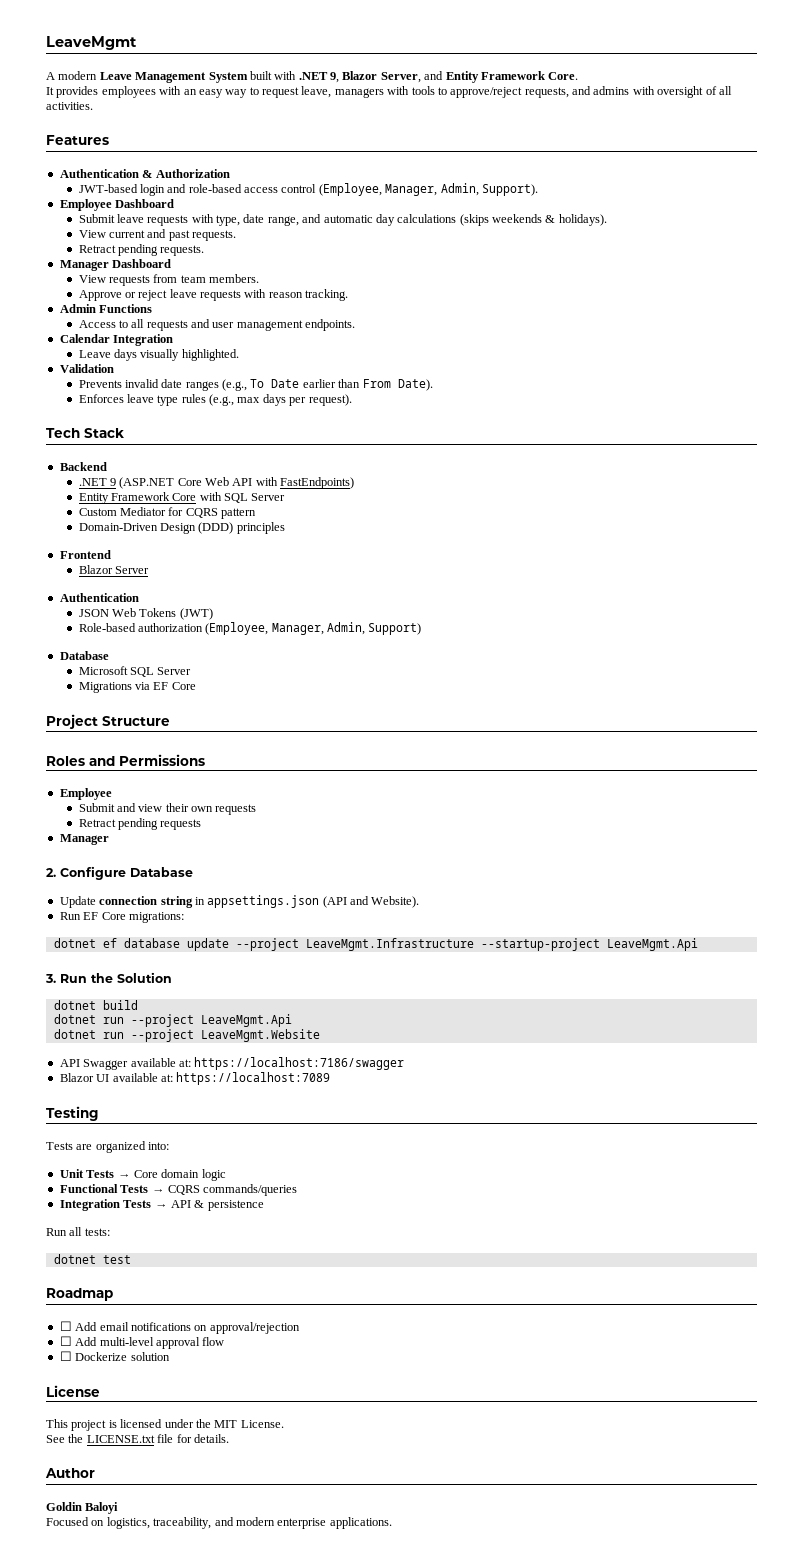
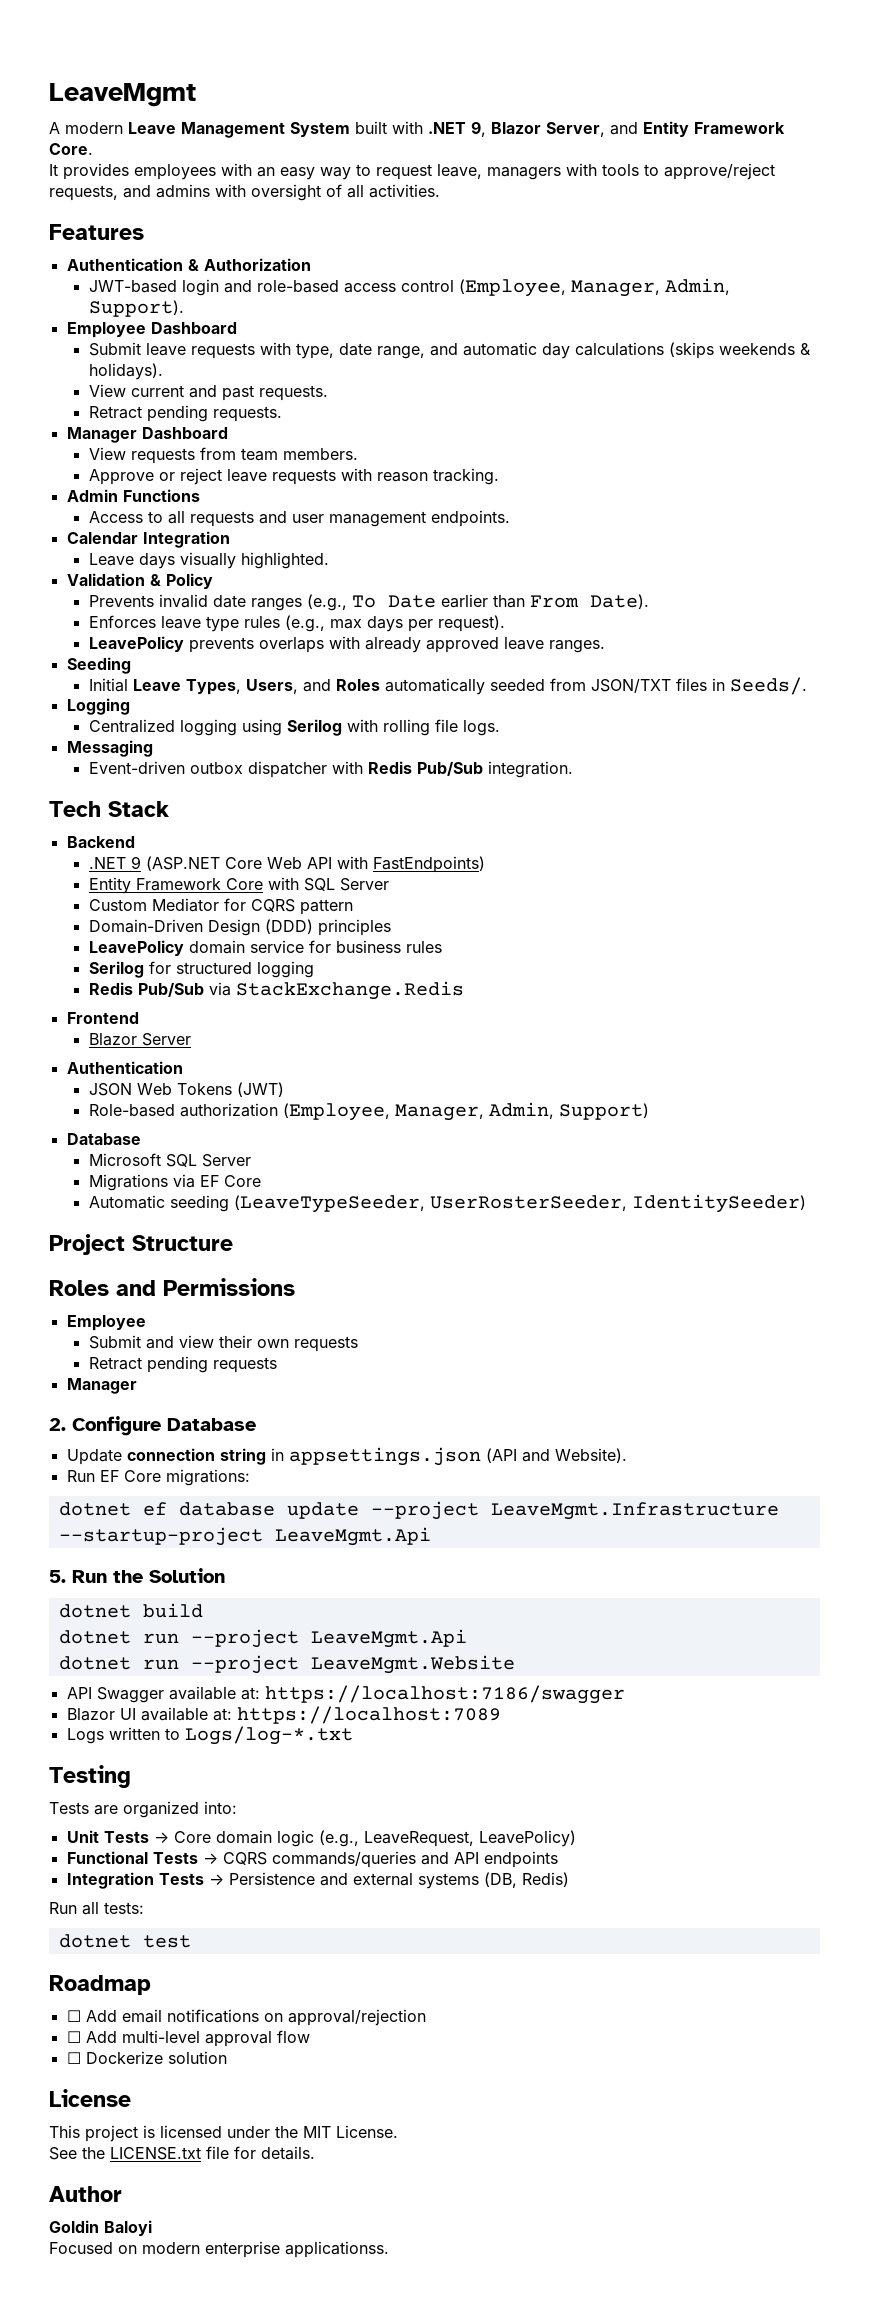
(114, 368) none -> [149,573,213,589] & Policy
(352, 400) none -> [88,636,605,653] [66,657,131,674] [88,677,807,695] [66,698,130,715] [88,719,500,736] [66,740,153,757] [88,761,573,778] // LeavePolicy prevents overlaps with already approved leave ranges. // Seeding // Initial Leave Types, Users, and Roles automatically seeded from JSON/TXT files in Seeds/. // Logging // Centralized logging using Serilog with rolling file logs. // Messaging // Event-driven outbox dispatcher with Redis Pub/Sub integration.
(285, 528) none -> [88,940,442,956] [88,961,314,978] [88,981,464,1000] // LeavePolicy domain service for business rules // Serilog for structured logging // Redis Pub/Sub via StackExchange.Redis
(196, 686) none -> [88,1194,806,1213] // Automatic seeding (LeaveTypeSeeder, UserRosterSeeder, IdentitySeeder)
[45,974,56,983] 3. -> [49,1570,66,1583] 5.
(331, 1078) none -> [66,1726,353,1745] // Logs written to Logs/log-*.txt
(226, 1175) none -> [318,1830,576,1847] (e.g., LeaveRequest, LeavePolicy)
(298, 1190) none -> [420,1851,558,1868] and API endpoints
[170,1200,264,1211] API & persistence -> [228,1872,569,1889] Persistence and external systems (DB, Redis)
[106,1517,234,1529] logistics, traceability, and -> (137, 2249) none
[329,1517,392,1529] applications. -> [285,2241,389,2258] applicationss.

